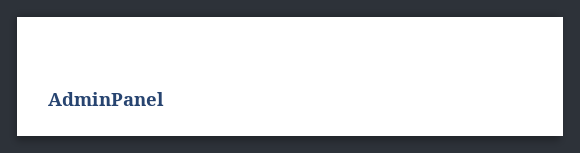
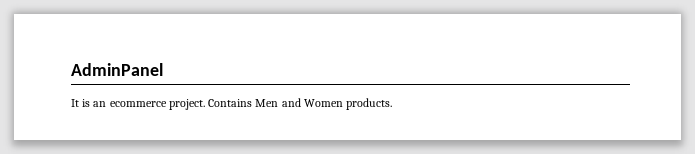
(164, 99) none -> [71,98,393,110] // It is an ecommerce project. Contains Men and Women products.

